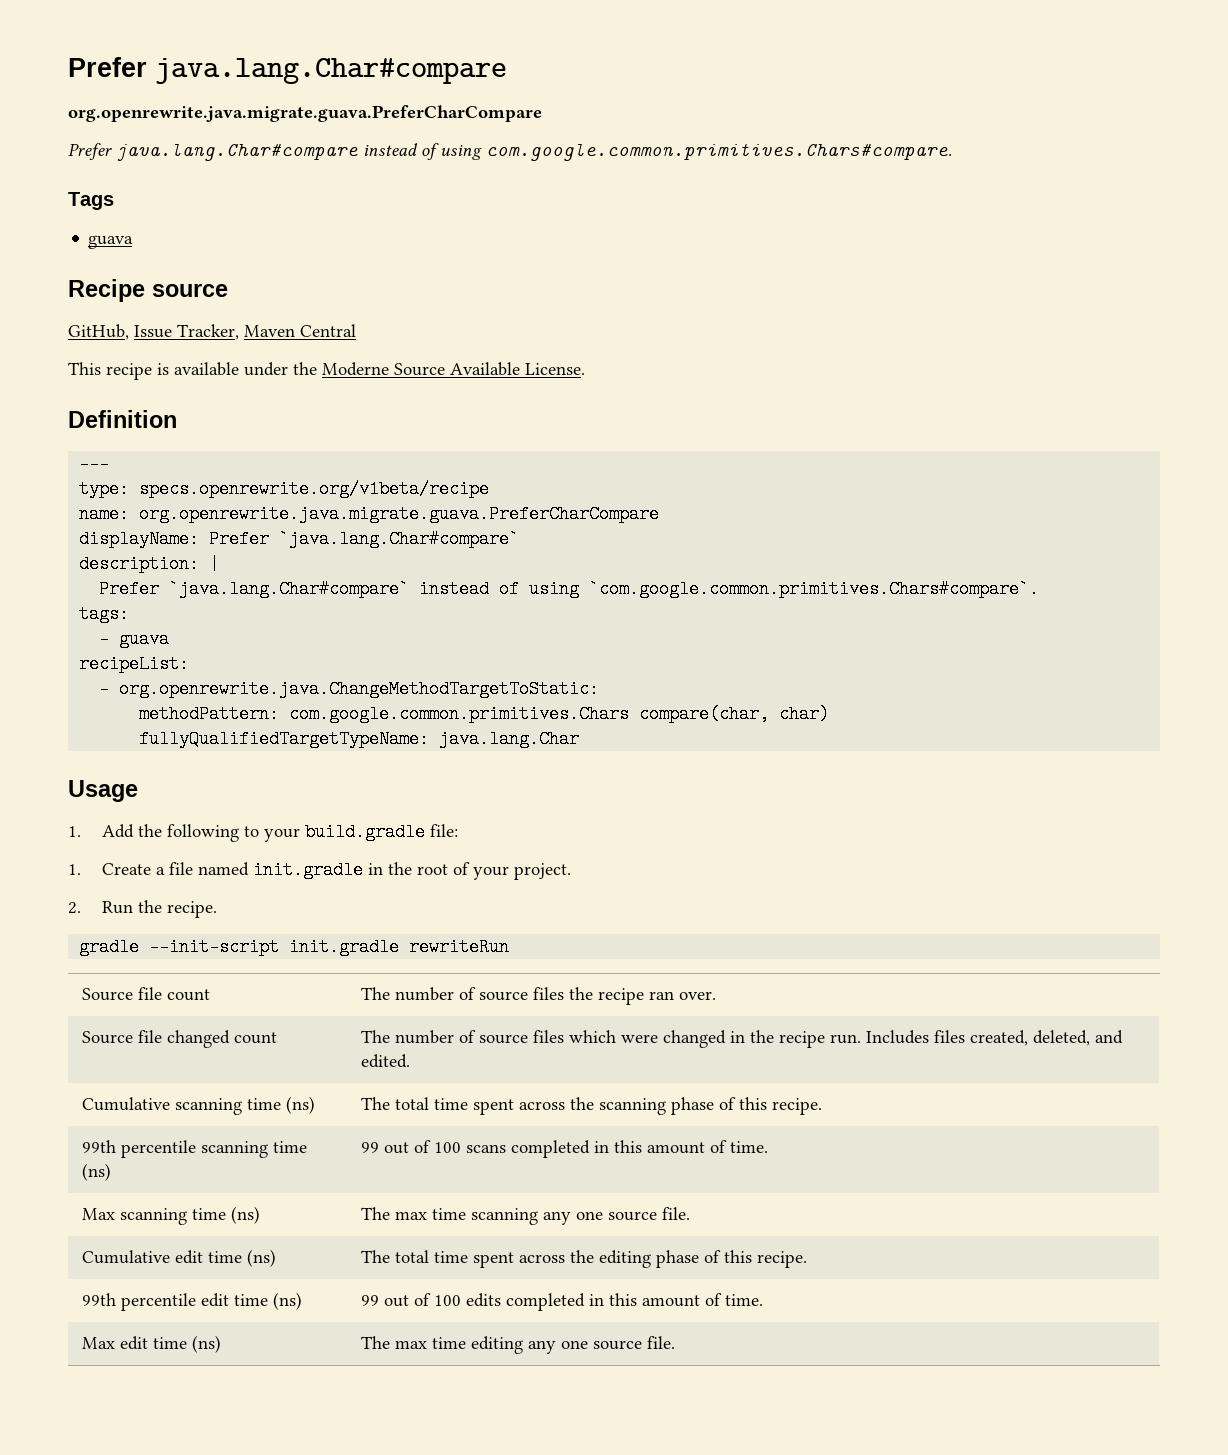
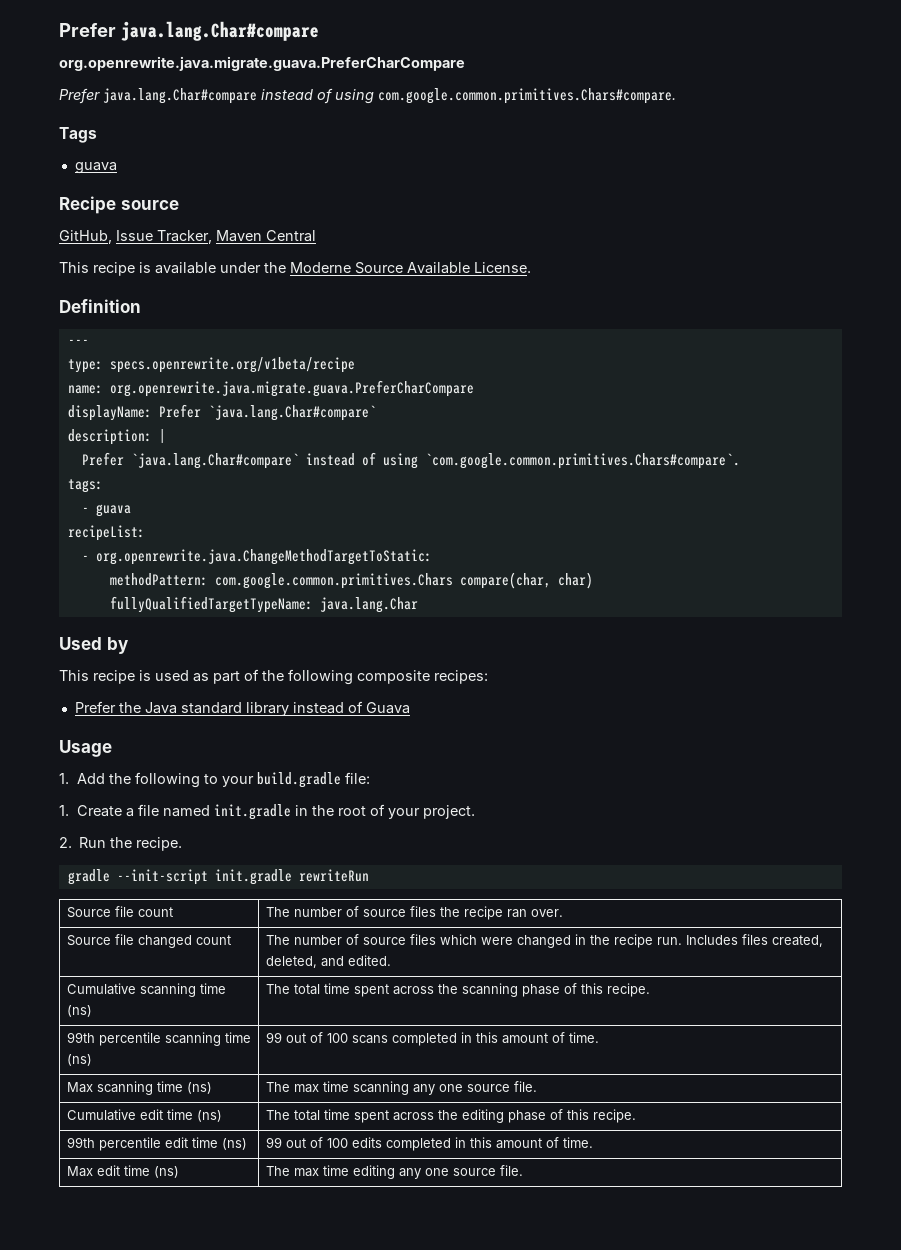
(580, 739) none -> [59,637,128,654] [59,669,488,685] [74,701,410,716] // Used by // This recipe is used as part of the following composite recipes: // Prefer the Java standard library instead of Guava

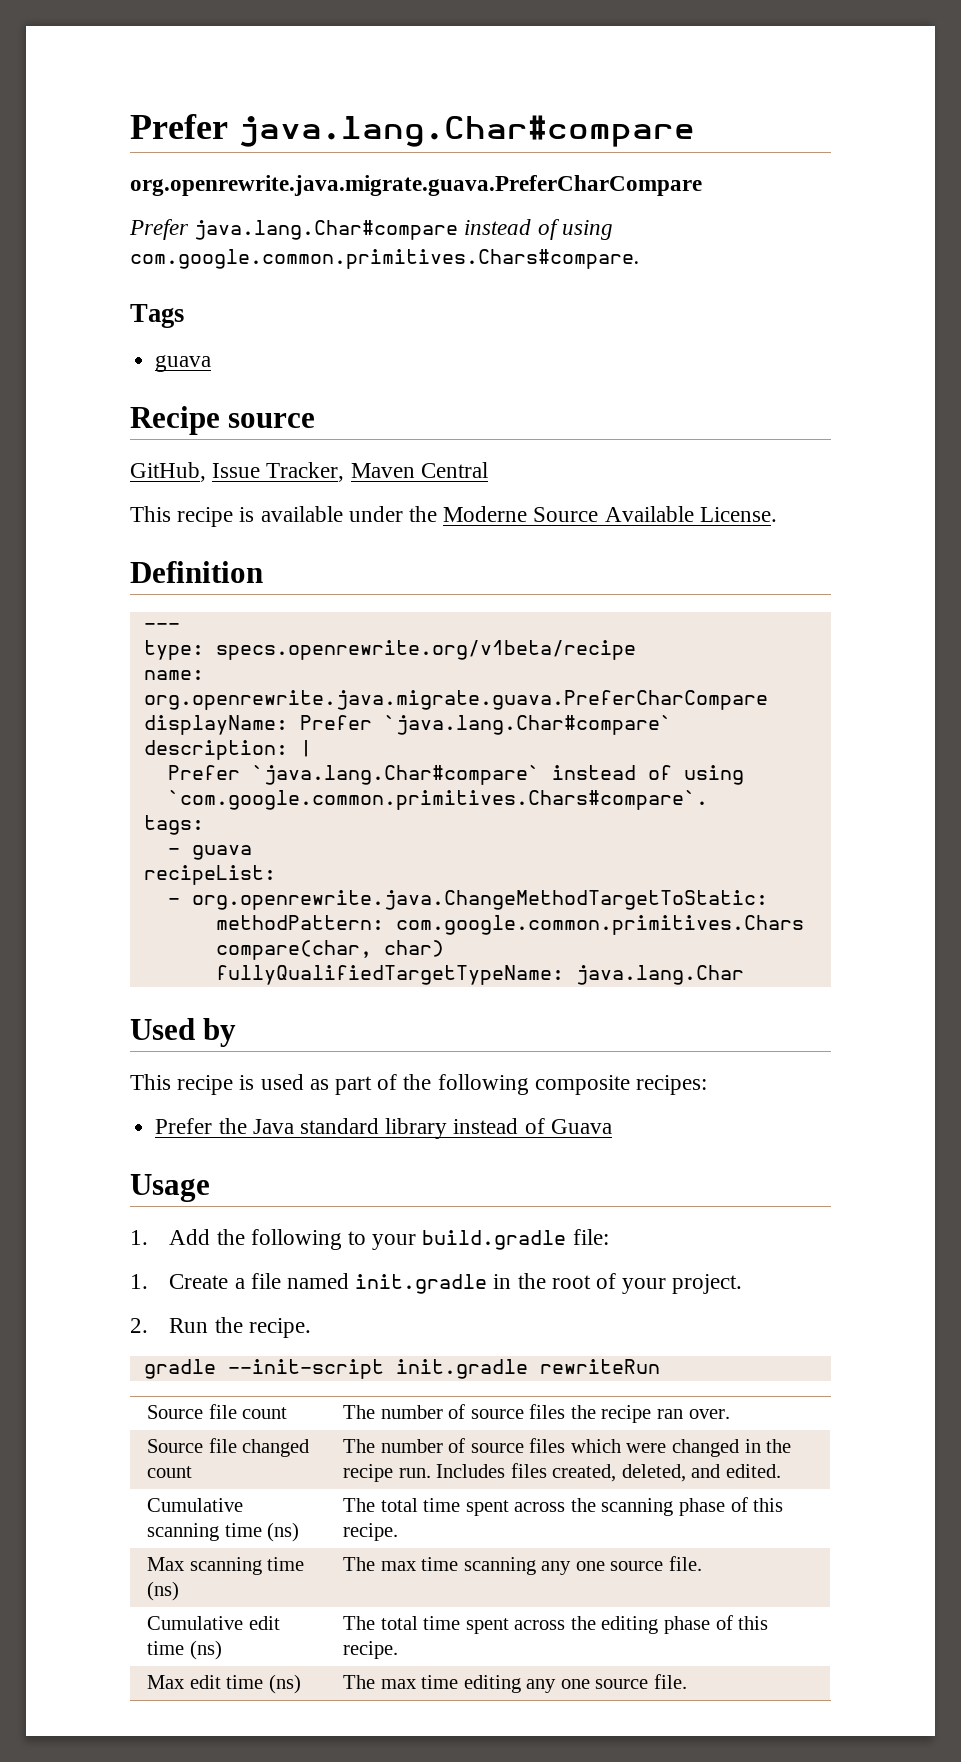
[66,1032,251,1046] [66,1054,92,1066] [265,1032,599,1046] // 99th percentile scanning time (ns) | 99 out of 100 scans completed in this amount of time. -> (399, 1532) none
[66,1137,247,1151] [265,1137,593,1151] // 99th percentile edit time (ns) | 99 out of 100 edits completed in this amount of time. -> (399, 1650) none

